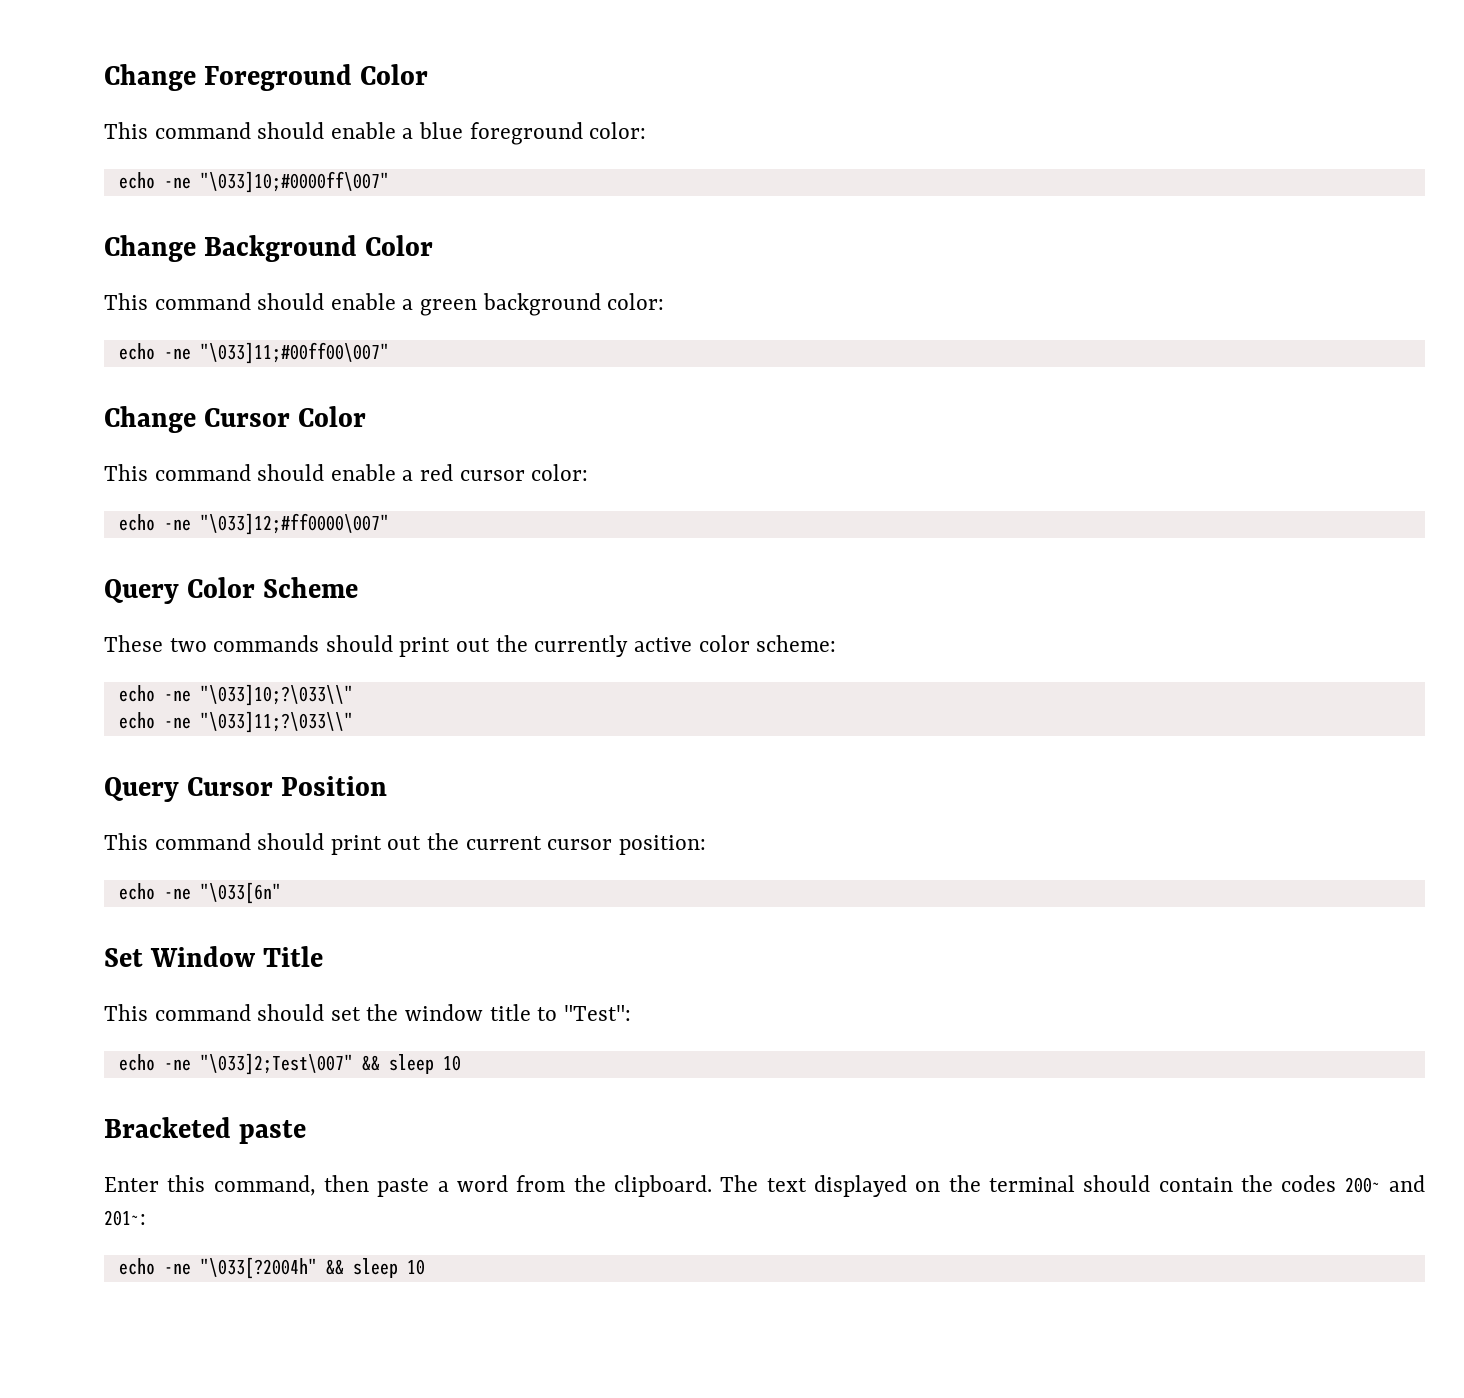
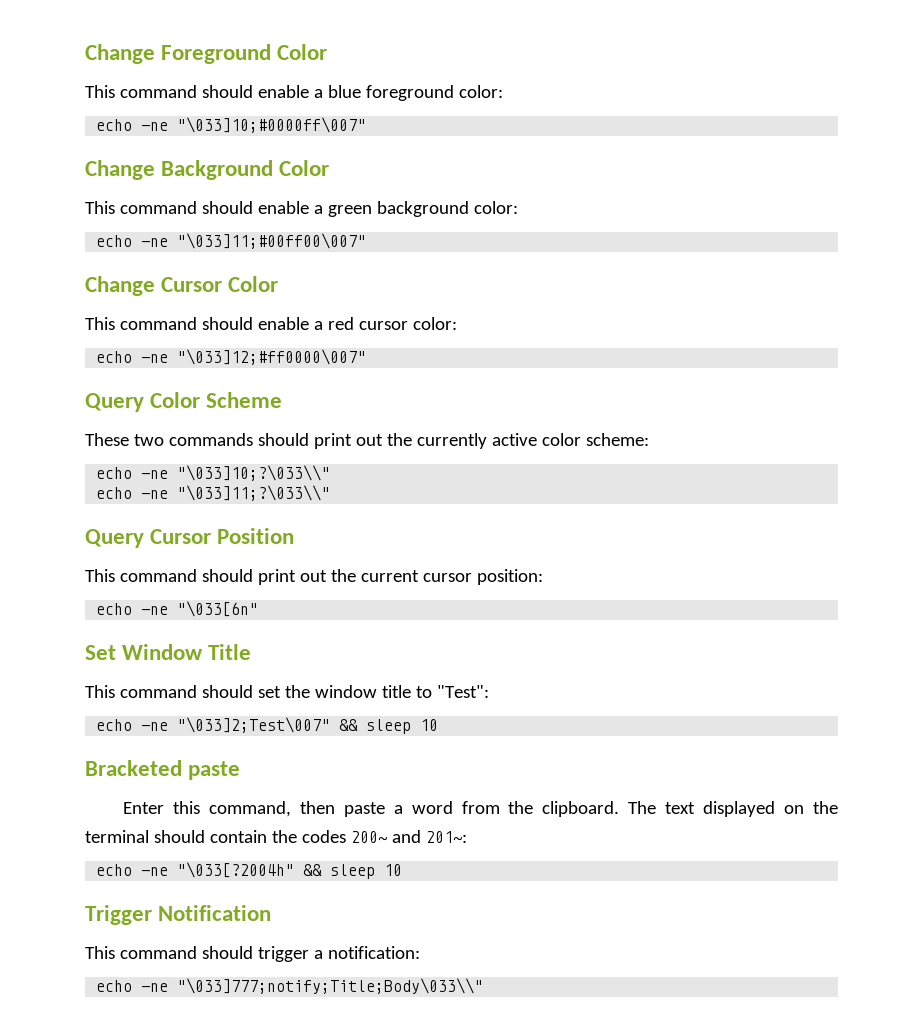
(425, 1267) none -> [85,905,272,925] [85,946,420,962] [96,978,484,994] // Trigger Notification // This command should trigger a notification: // echo -ne "\033]777;notify;Title;Body\033\\"

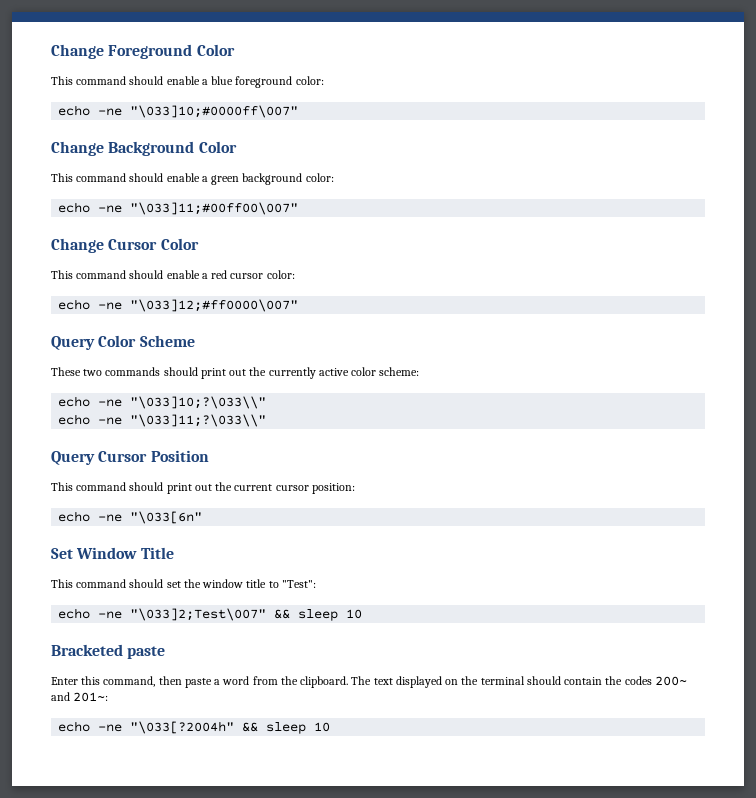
[85,905,272,925] [85,946,420,962] [96,978,484,994] // Trigger Notification // This command should trigger a notification: // echo -ne "\033]777;notify;Title;Body\033\\" -> (331, 727) none

